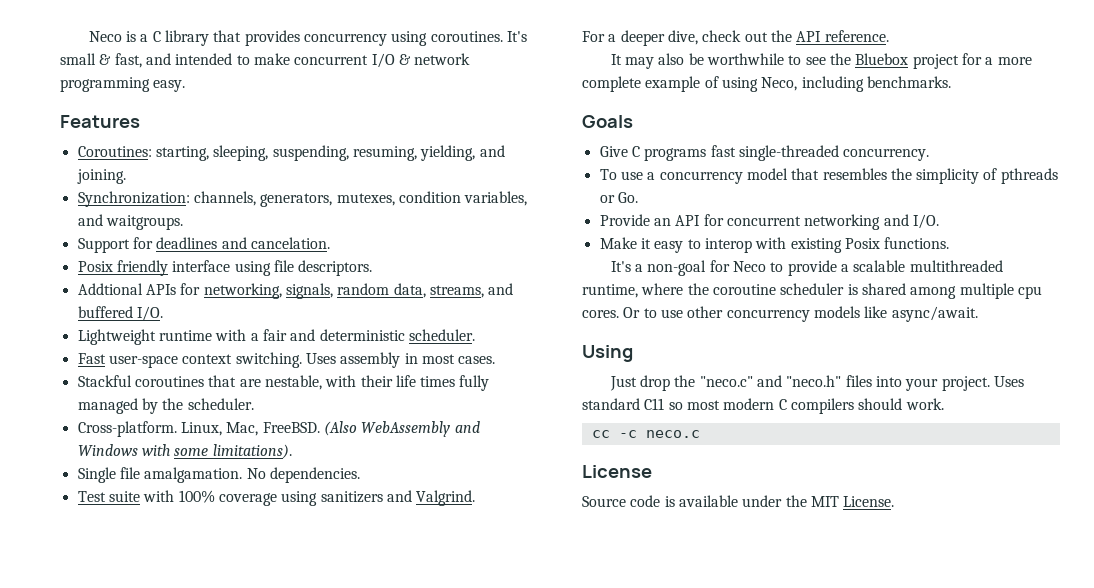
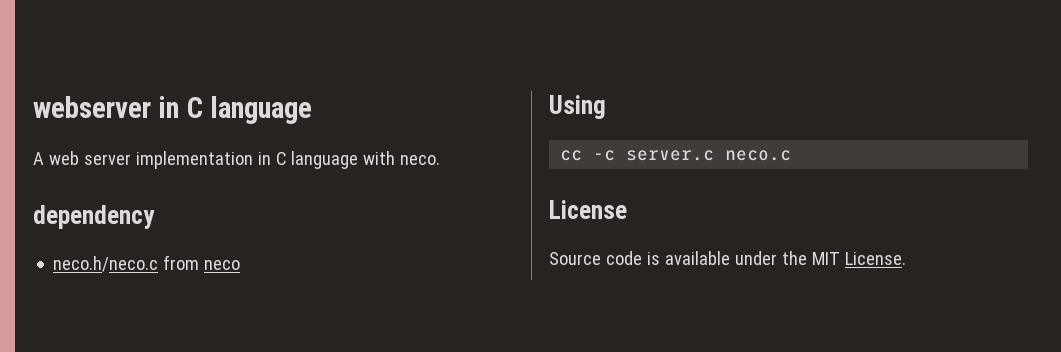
[88,30,527,46] [60,53,471,68] [60,77,186,92] [60,115,140,128] [77,145,505,161] [76,169,126,184] [77,191,528,207] [77,214,183,230] [77,237,330,253] [77,260,373,276] [77,283,514,299] [77,306,163,321] [77,329,475,345] [77,352,496,368] [77,375,490,391] [77,398,254,414] [77,421,480,437] [77,444,292,459] [77,467,360,483] [77,490,476,506] [582,30,889,46] [610,53,1032,69] [582,76,951,92] [582,115,633,128] [599,145,930,161] [599,168,1058,184] [599,192,638,203] [599,214,939,230] [599,237,950,253] [610,260,1003,276] [582,283,1042,299] [582,306,978,322] [582,345,633,362] [609,375,1024,391] [582,398,944,414] Neco is a C library that provides concurrency using coroutines. It's small & fast, and intended to make concurrent I/O & network programming easy. // Features // Coroutines: starting, sleeping, suspending, resuming, yielding, and joining. // Synchronization: channels, generators, mutexes, condition variables, and waitgroups. // Support for deadlines and cancelation. // Posix friendly interface using file descriptors. // Addtional APIs for networking, signals, random data, streams, and buffered I/O. // Lightweight runtime with a fair and deterministic scheduler. // Fast user-space context switching. Uses assembly in most cases. // Stackful coroutines that are nestable, with their life times fully managed by the scheduler. // Cross-platform. Linux, Mac, FreeBSD. (Also WebAssembly and Windows with some limitations). // Single file amalgamation. No dependencies. // Test suite with 100% coverage using sanitizers and Valgrind. // For a deeper dive, check out the API reference. // It may also be worthwhile to see the Bluebox project for a more complete example of using Neco, including benchmarks. // Goals // Give C programs fast single-threaded concurrency. // To use a concurrency model that resembles the simplicity of pthreads or Go. // Provide an API for concurrent networking and I/O. // Make it easy to interop with existing Posix functions. // It's a non-goal for Neco to provide a scalable multithreaded runtime, where the coroutine scheduler is shared among multiple cpu cores. Or to use other concurrency models like async/await. // Using // Just drop the "neco.c" and "neco.h" files into your project. Uses standard C11 so most modern C compilers should work. -> [33,96,313,124] [33,151,440,169] [33,205,155,229] [53,255,241,272] [549,95,606,119] webserver in C language // A web server implementation in C language with neco. // dependency // neco.h/neco.c from neco // Using
(637, 434) none -> [626,150,715,161] server.c

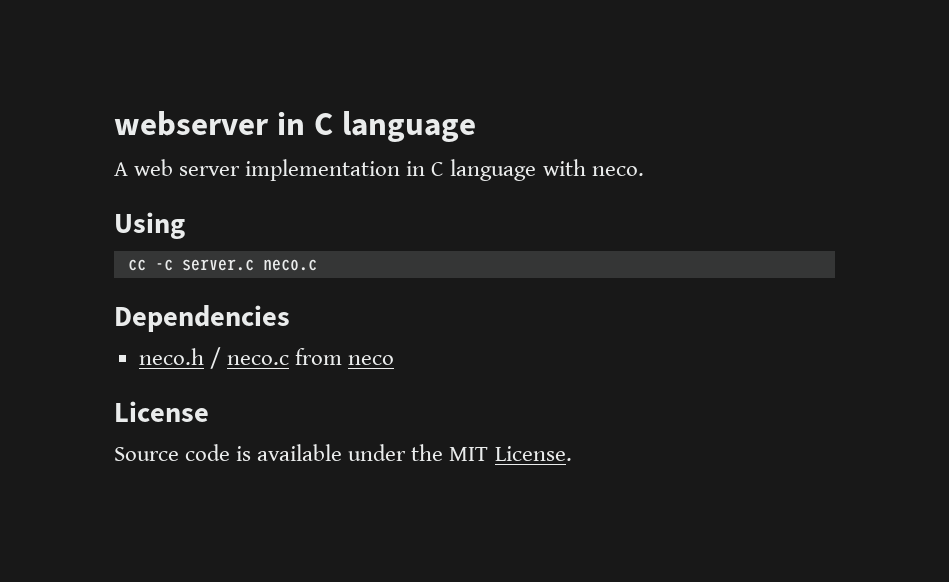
[33,205,155,229] [53,255,241,272] // dependency // neco.h/neco.c from neco -> (644, 171) none
(792, 155) none -> [114,305,290,332] [138,347,395,369] // Dependencies // neco.h / neco.c from neco

